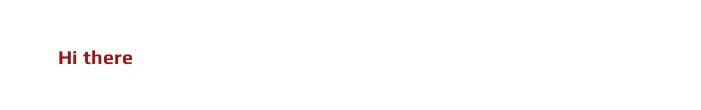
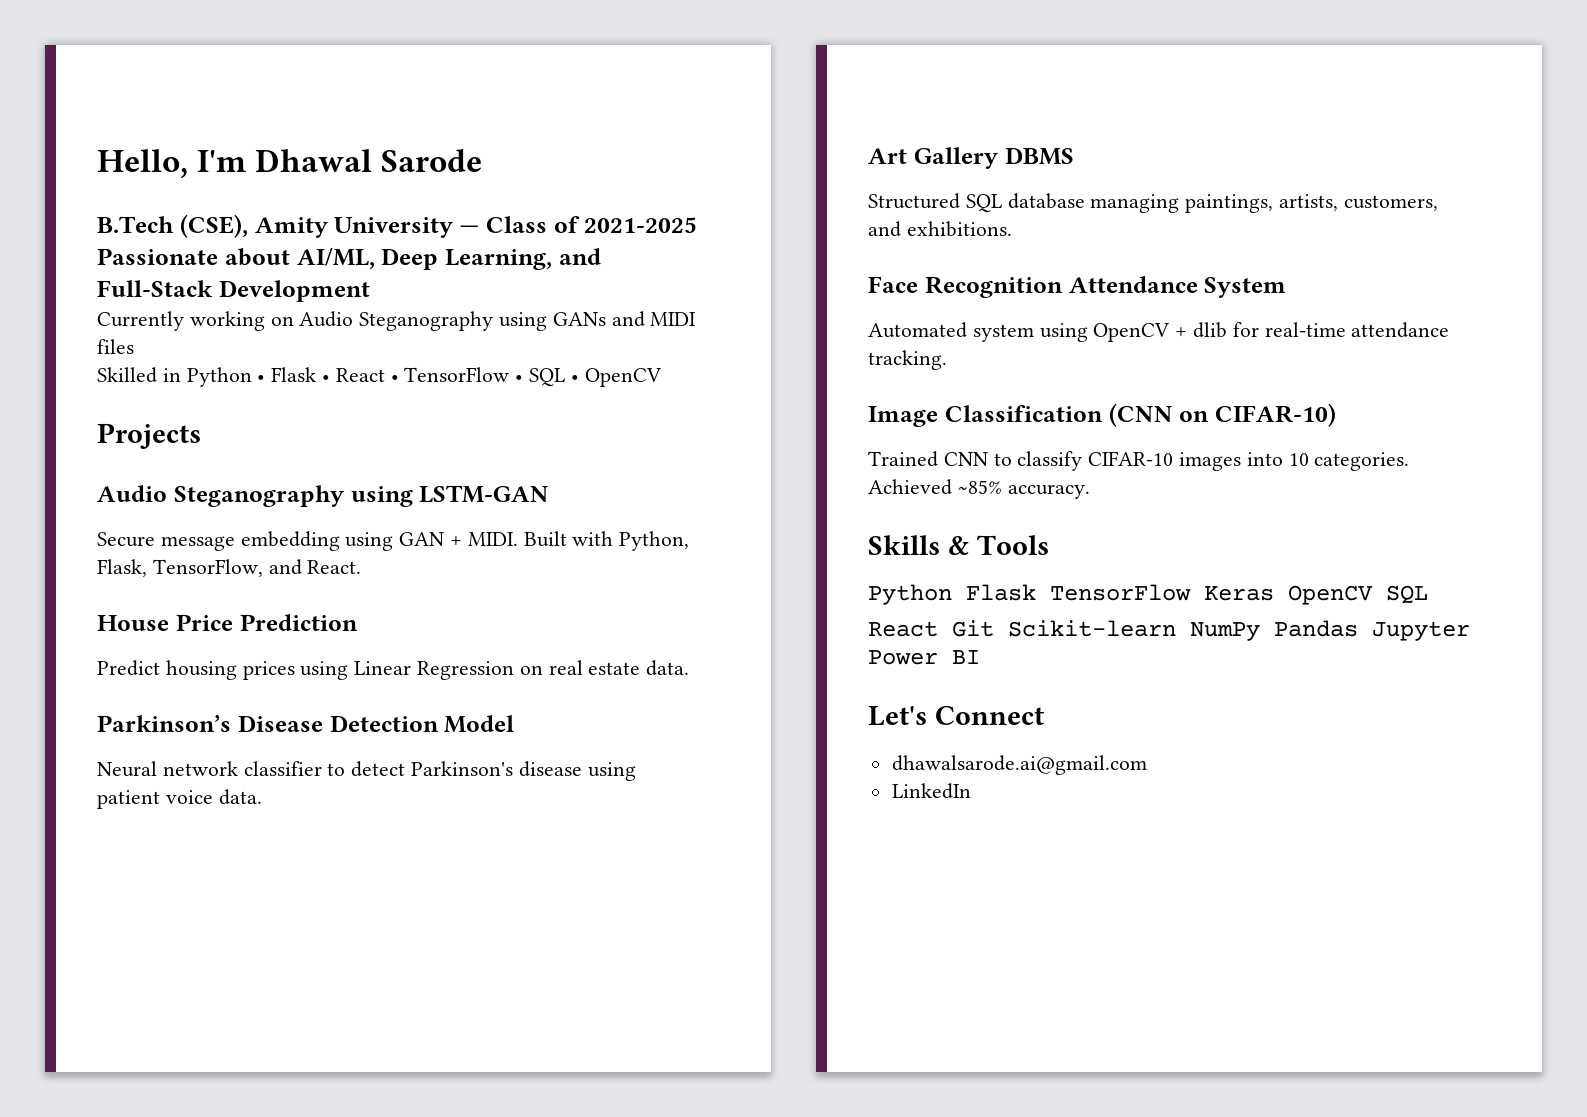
[58,50,134,65] Hi there -> [97,149,483,178] [97,214,698,238] [97,247,601,270] [97,280,370,302] [97,311,697,331] [97,339,134,354] [97,367,661,387] [97,423,201,449] [97,485,550,507] [97,531,690,551] [97,559,362,577] [97,614,358,631] [97,660,690,680] [97,715,515,733] [97,761,636,781] [97,789,262,809] [868,147,1074,169] [868,193,1438,213] [868,221,1012,237] [868,276,1287,298] [868,322,1450,342] [868,350,947,370] [868,403,1336,427] [868,451,1410,471] [868,479,1090,499] [868,535,1049,555] [868,584,1428,605] [868,620,1470,641] [868,650,980,665] [868,706,1044,726] [891,755,1147,775] [891,783,971,799] Hello, I'm Dhawal Sarode // B.Tech (CSE), Amity University — Class of 2021-2025 Passionate about AI/ML, Deep Learning, and Full-Stack Development // Currently working on Audio Steganography using GANs and MIDI files // Skilled in Python • Flask • React • TensorFlow • SQL • OpenCV // Projects // Audio Steganography using LSTM-GAN // Secure message embedding using GAN + MIDI. Built with Python, Flask, TensorFlow, and React. // House Price Prediction // Predict housing prices using Linear Regression on real estate data. // Parkinson’s Disease Detection Model // Neural network classifier to detect Parkinson's disease using patient voice data. // Art Gallery DBMS // Structured SQL database managing paintings, artists, customers, and exhibitions. // Face Recognition Attendance System // Automated system using OpenCV + dlib for real-time attendance tracking. // Image Classification (CNN on CIFAR-10) // Trained CNN to classify CIFAR-10 images into 10 categories. Achieved ~85% accuracy. // Skills & Tools // Python Flask TensorFlow Keras OpenCV SQL // React Git Scikit-learn NumPy Pandas Jupyter Power BI // Let's Connect // dhawalsarode.ai@gmail.com // LinkedIn

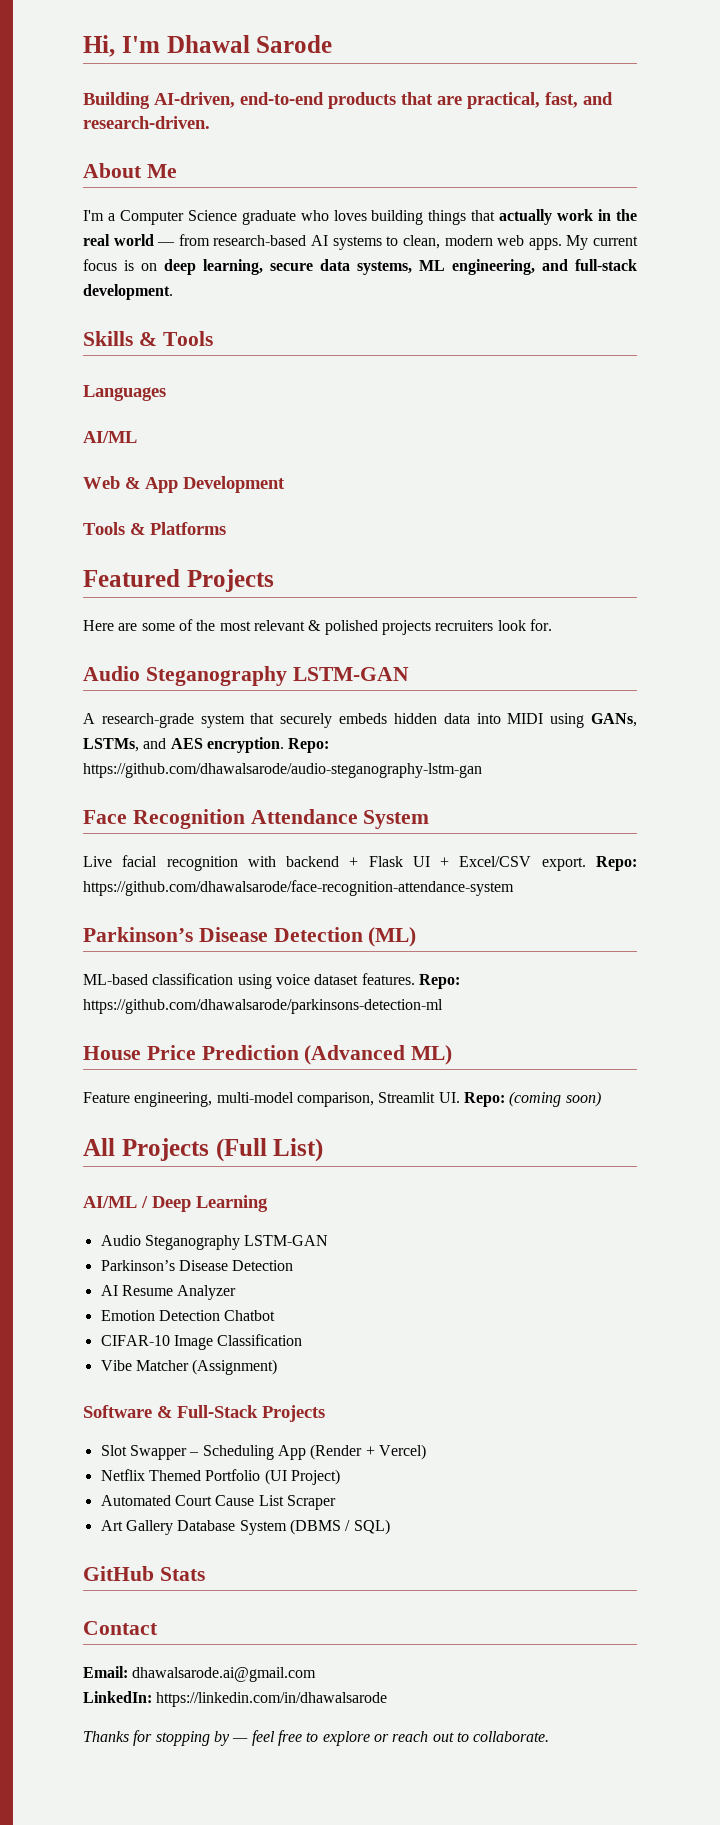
[97,149,188,178] Hello, -> [83,35,115,57] Hi,
[97,214,698,238] [97,247,601,270] [97,280,370,302] [97,311,697,331] [97,339,134,354] [97,367,661,387] [97,423,201,449] [97,485,550,507] [97,531,690,551] [97,559,362,577] [97,614,358,631] [97,660,690,680] [97,715,515,733] [97,761,636,781] [97,789,262,809] [868,147,1074,169] [868,193,1438,213] [868,221,1012,237] [868,276,1287,298] [868,322,1450,342] [868,350,947,370] [868,403,1336,427] [868,451,1410,471] [868,479,1090,499] [868,535,1049,555] [868,584,1428,605] [868,620,1470,641] [868,650,980,665] [868,706,1044,726] [891,755,1147,775] [891,783,971,799] B.Tech (CSE), Amity University — Class of 2021-2025 Passionate about AI/ML, Deep Learning, and Full-Stack Development // Currently working on Audio Steganography using GANs and MIDI files // Skilled in Python • Flask • React • TensorFlow • SQL • OpenCV // Projects // Audio Steganography using LSTM-GAN // Secure message embedding using GAN + MIDI. Built with Python, Flask, TensorFlow, and React. // House Price Prediction // Predict housing prices using Linear Regression on real estate data. // Parkinson’s Disease Detection Model // Neural network classifier to detect Parkinson's disease using patient voice data. // Art Gallery DBMS // Structured SQL database managing paintings, artists, customers, and exhibitions. // Face Recognition Attendance System // Automated system using OpenCV + dlib for real-time attendance tracking. // Image Classification (CNN on CIFAR-10) // Trained CNN to classify CIFAR-10 images into 10 categories. Achieved ~85% accuracy. // Skills & Tools // Python Flask TensorFlow Keras OpenCV SQL // React Git Scikit-learn NumPy Pandas Jupyter Power BI // Let's Connect // dhawalsarode.ai@gmail.com // LinkedIn -> [83,92,613,109] [83,116,210,129] [83,163,177,178] [83,209,637,225] [83,234,639,250] [83,259,637,275] [83,284,173,300] [83,331,213,346] [83,385,166,401] [83,431,137,443] [83,476,285,493] [83,522,226,535] [83,569,274,592] [83,619,552,635] [83,666,409,686] [83,713,637,728] [83,737,330,753] [83,763,482,778] [83,809,430,829] [83,855,637,871] [83,880,514,896] [83,927,417,947] [83,973,460,989] [83,999,443,1014] [83,1045,453,1065] [83,1091,601,1107] [83,1138,324,1162] [83,1195,268,1212] [100,1235,329,1250] [100,1260,294,1271] [100,1285,237,1300] [100,1310,276,1321] [100,1334,303,1350] [100,1359,278,1375] [83,1405,325,1422] [100,1444,426,1460] [100,1469,340,1485] [100,1495,336,1510] [100,1519,390,1535] [83,1566,205,1581] [83,1621,158,1635] [83,1666,317,1682] [83,1691,388,1707] [83,1730,550,1746] Building AI-driven, end‑to‑end products that are practical, fast, and research‑driven. // About Me // I'm a Computer Science graduate who loves building things that actually work in the real world — from research-based AI systems to clean, modern web apps. My current focus is on deep learning, secure data systems, ML engineering, and full-stack development. // Skills & Tools // Languages // AI/ML // Web & App Development // Tools & Platforms // Featured Projects // Here are some of the most relevant & polished projects recruiters look for. // Audio Steganography LSTM‑GAN // A research‑grade system that securely embeds hidden data into MIDI using GANs, LSTMs, and AES encryption. Repo: https://github.com/dhawalsarode/audio-steganography-lstm-gan // Face Recognition Attendance System // Live facial recognition with backend + Flask UI + Excel/CSV export. Repo: https://github.com/dhawalsarode/face-recognition-attendance-system // Parkinson’s Disease Detection (ML) // ML-based classification using voice dataset features. Repo: https://github.com/dhawalsarode/parkinsons-detection-ml // House Price Prediction (Advanced ML) // Feature engineering, multi-model comparison, Streamlit UI. Repo: (coming soon) // All Projects (Full List) // AI/ML / Deep Learning // Audio Steganography LSTM‑GAN // Parkinson’s Disease Detection // AI Resume Analyzer // Emotion Detection Chatbot // CIFAR‑10 Image Classification // Vibe Matcher (Assignment) // Software & Full‑Stack Projects // Slot Swapper – Scheduling App (Render + Vercel) // Netflix Themed Portfolio (UI Project) // Automated Court Cause List Scraper // Art Gallery Database System (DBMS / SQL) // GitHub Stats // Contact // Email: dhawalsarode.ai@gmail.com // LinkedIn: https://linkedin.com/in/dhawalsarode // Thanks for stopping by — feel free to explore or reach out to collaborate.

